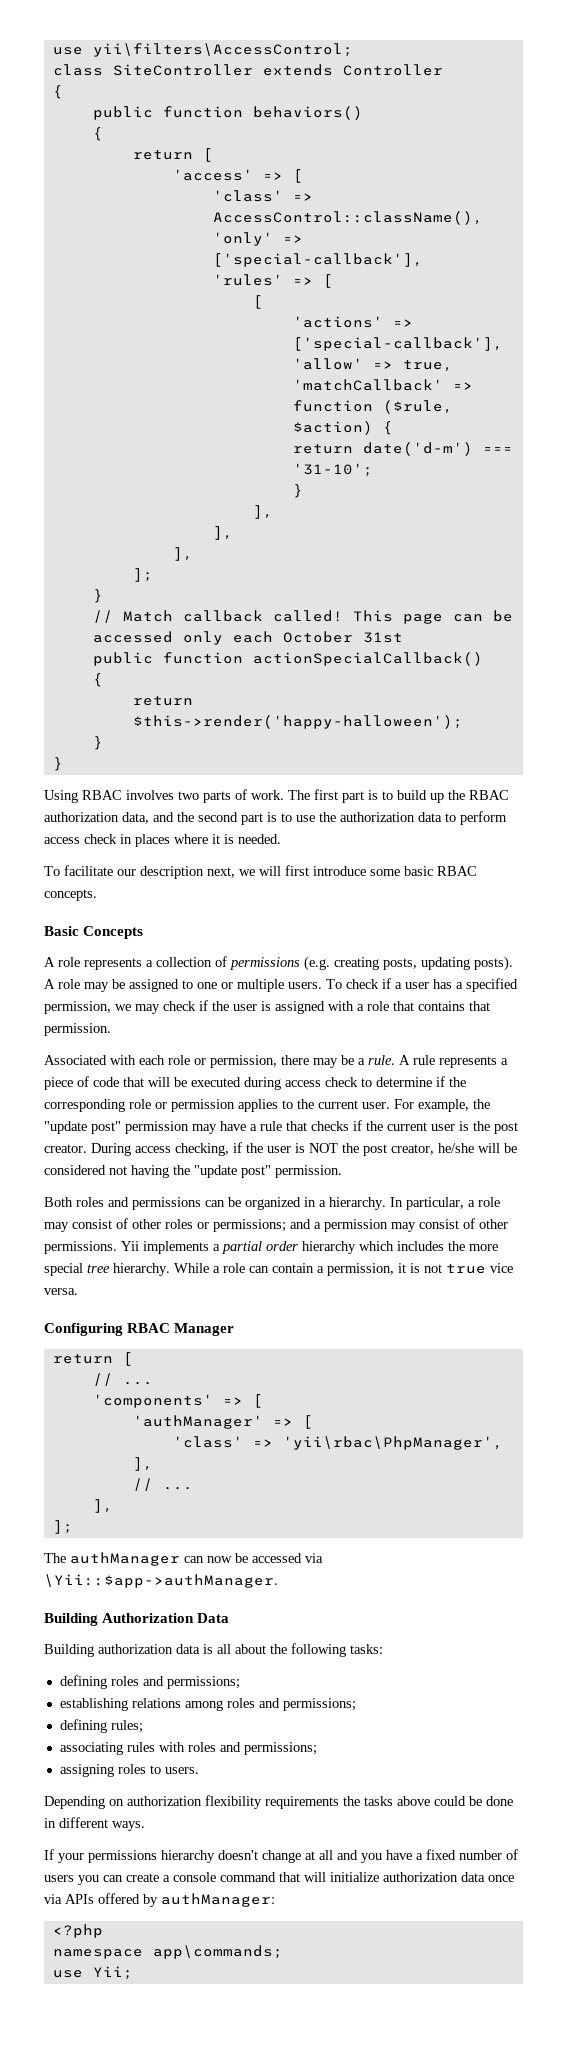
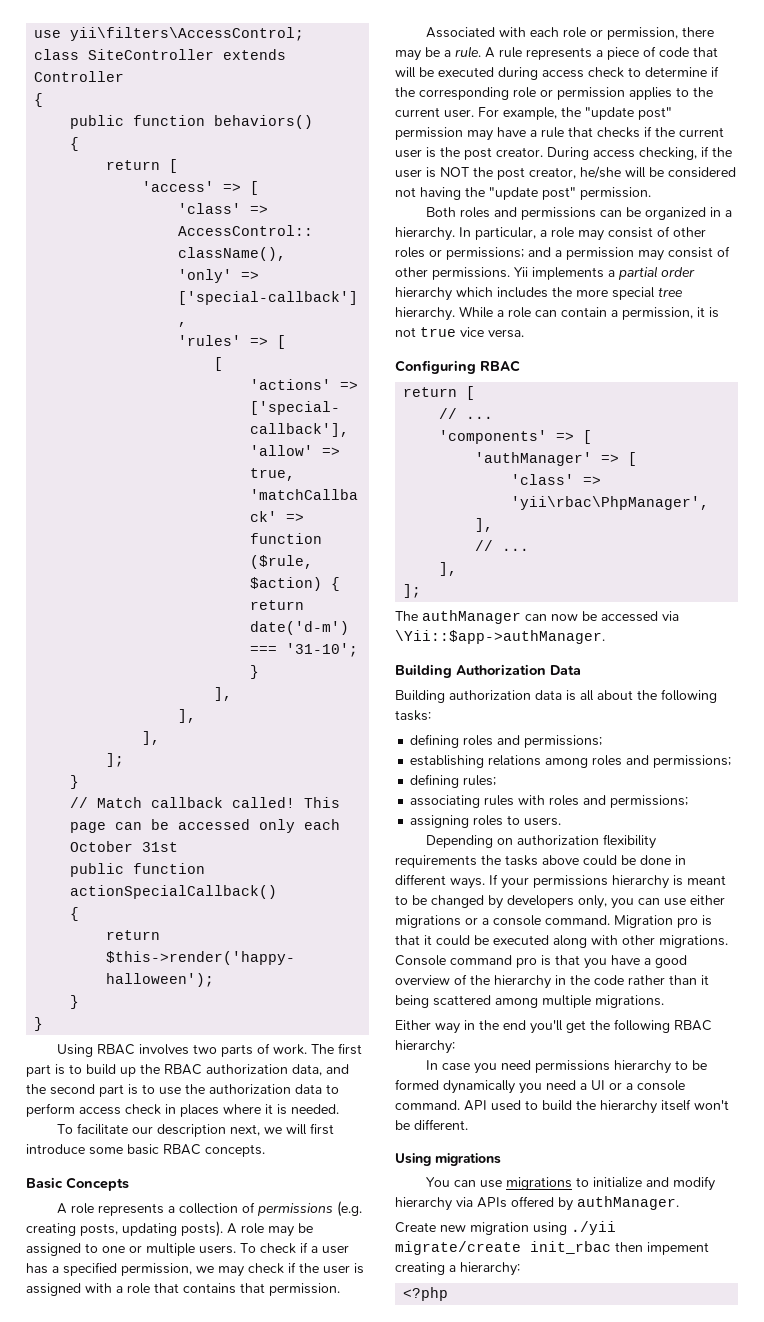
[174,1323,235,1336] Manager -> (520, 366) none
(145, 1826) // -> (485, 883) none
[218,1849,518,1863] [44,1872,514,1885] [44,1893,275,1907] [52,1924,103,1938] [52,1945,283,1959] [52,1966,133,1980] doesn't change at all and you have a fixed number of users you can create a console command that will initialize authorization data once via APIs offered by authManager: // <?php // namespace app\commands; // use Yii; -> [673,875,726,886] [395,895,725,909] [395,915,712,928] [395,935,728,948] [395,955,687,969] [395,974,709,989] [395,995,664,1008] [395,1019,712,1034] [395,1040,455,1054] [425,1060,707,1074] [395,1079,685,1094] [395,1099,729,1114] [395,1119,468,1130] [395,1153,501,1166] [425,1176,715,1191] [395,1196,679,1211] [395,1221,616,1235] [395,1241,709,1255] [395,1262,520,1276] [403,1287,449,1301] is meant to be changed by developers only, you can use either migrations or a console command. Migration pro is that it could be executed along with other migrations. Console command pro is that you have a good overview of the hierarchy in the code rather than it being scattered among multiple migrations. // Either way in the end you'll get the following RBAC hierarchy: // In case you need permissions hierarchy to be formed dynamically you need a UI or a console command. API used to build the hierarchy itself won't be different. // Using migrations // You can use migrations to initialize and modify hierarchy via APIs offered by authManager. // Create new migration using ./yii migrate/create init_rbac then impement creating a hierarchy: // <?php

